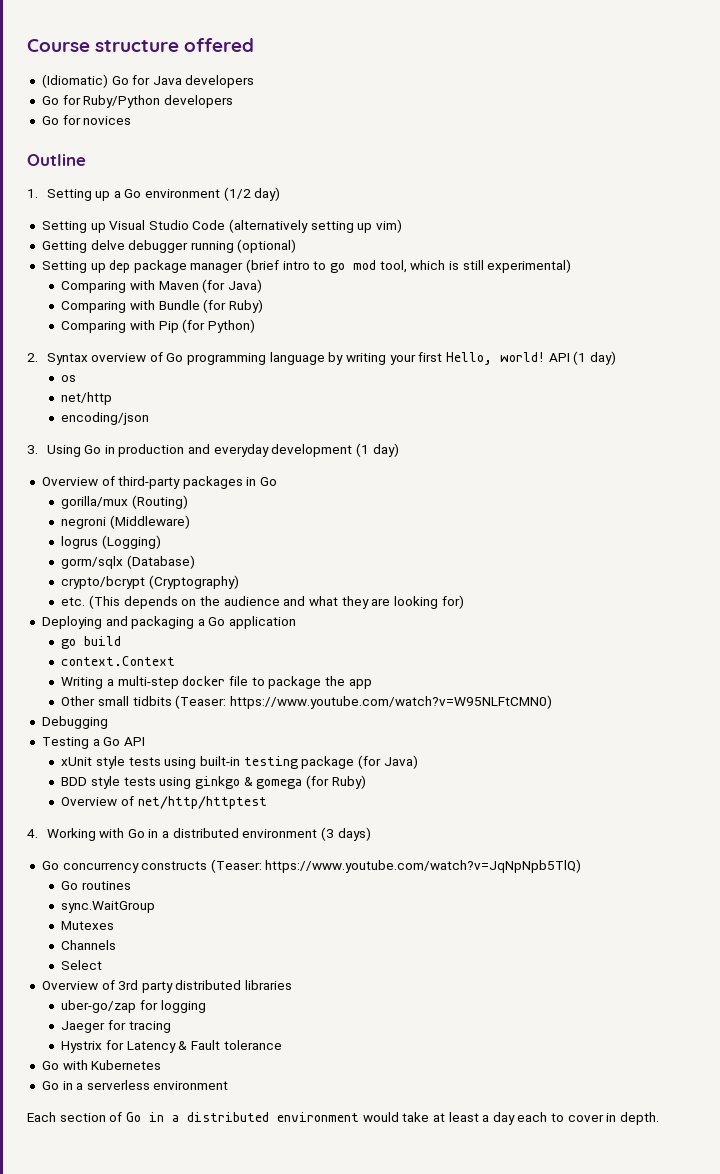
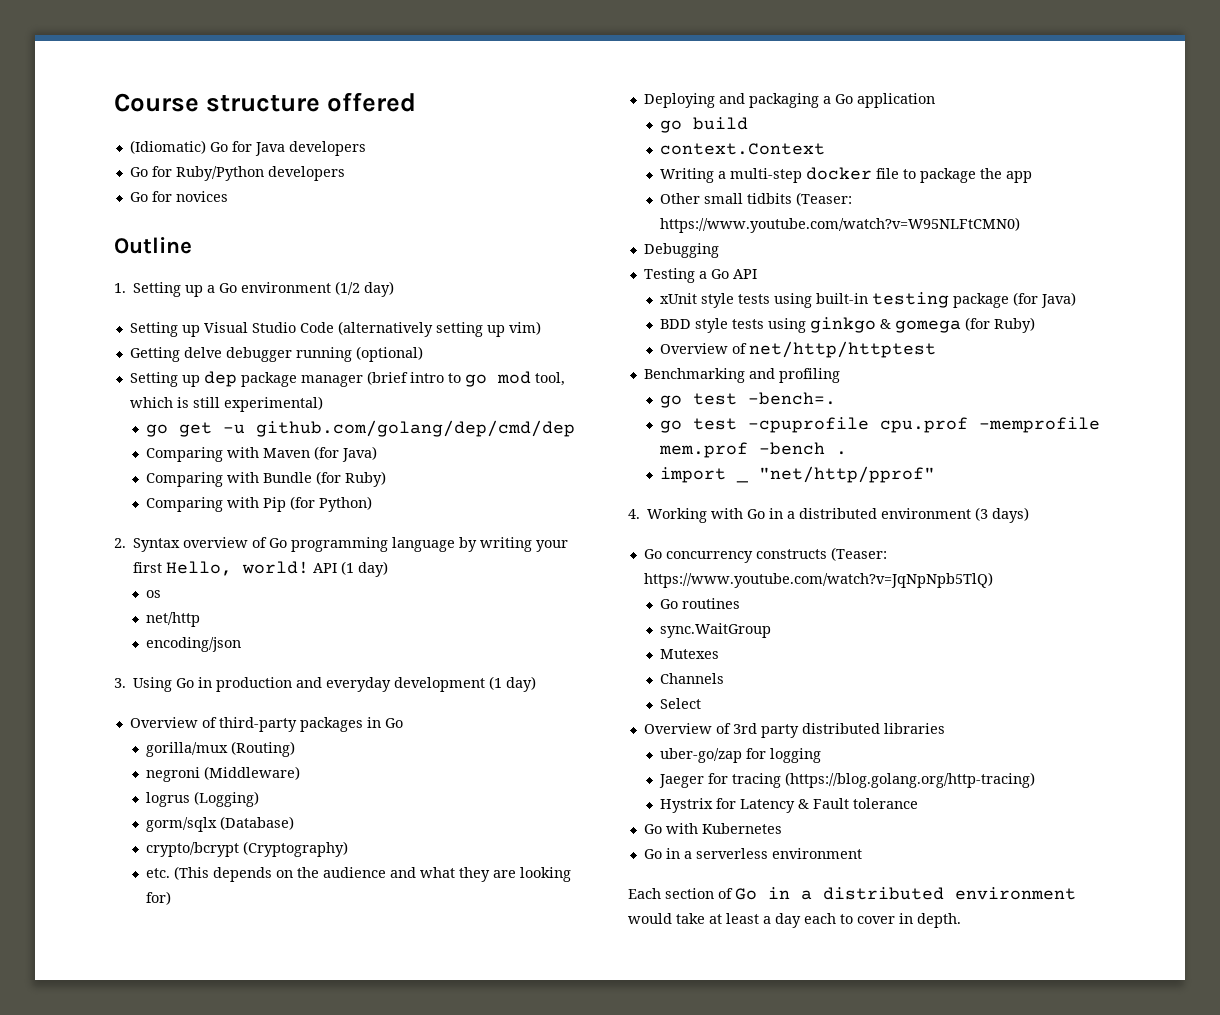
(572, 266) none -> [146,420,576,437] // go get -u github.com/golang/dep/cmd/dep
(267, 802) none -> [643,368,840,383] [660,392,837,408] [660,417,1101,433] [659,442,848,458] [660,466,936,483] // Benchmarking and profiling // go test -bench=. // go test -cpuprofile cpu.prof -memprofile mem.prof -bench . // import _ "net/http/pprof"
(171, 1027) none -> [785,772,1036,788] (https://blog.golang.org/http-tracing)

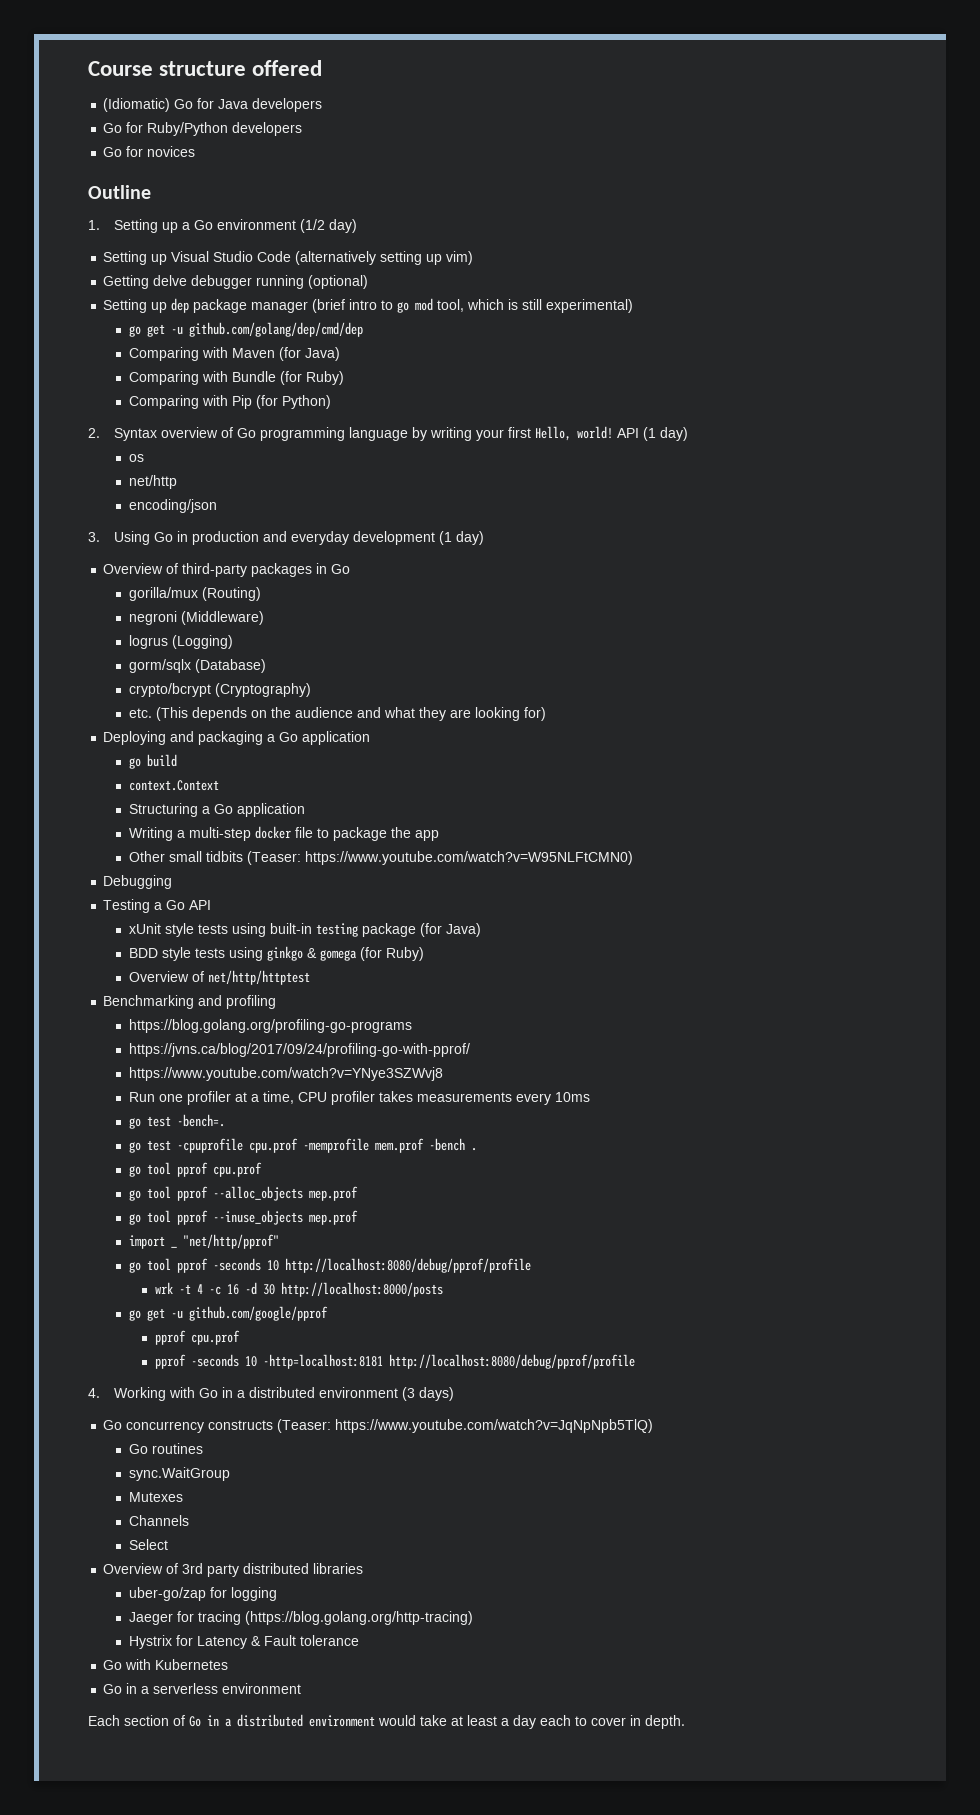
(826, 149) none -> [129,803,306,817] // Structuring a Go application
(840, 375) none -> [129,1019,413,1033] [129,1043,471,1057] [129,1067,444,1081] [129,1091,591,1105] // https://blog.golang.org/profiling-go-programs // https://jvns.ca/blog/2017/09/24/profiling-go-with-pprof/ // https://www.youtube.com/watch?v=YNye3SZWvj8 // Run one profiler at a time, CPU profiler takes measurements every 10ms
[660,466,936,483] import _ "net/http/pprof" -> [129,1162,263,1177] [129,1186,359,1201] [129,1210,359,1225] [129,1234,280,1249] [129,1258,532,1273] [154,1282,443,1297] [129,1306,329,1321] [154,1330,240,1345] [154,1354,635,1369] go tool pprof cpu.prof // go tool pprof --alloc_objects mep.prof // go tool pprof --inuse_objects mep.prof // import _ "net/http/pprof" // go tool pprof -seconds 10 http://localhost:8080/debug/pprof/profile // wrk -t 4 -c 16 -d 30 http://localhost:8000/posts // go get -u github.com/google/pprof // pprof cpu.prof // pprof -seconds 10 -http=localhost:8181 http://localhost:8080/debug/pprof/profile

